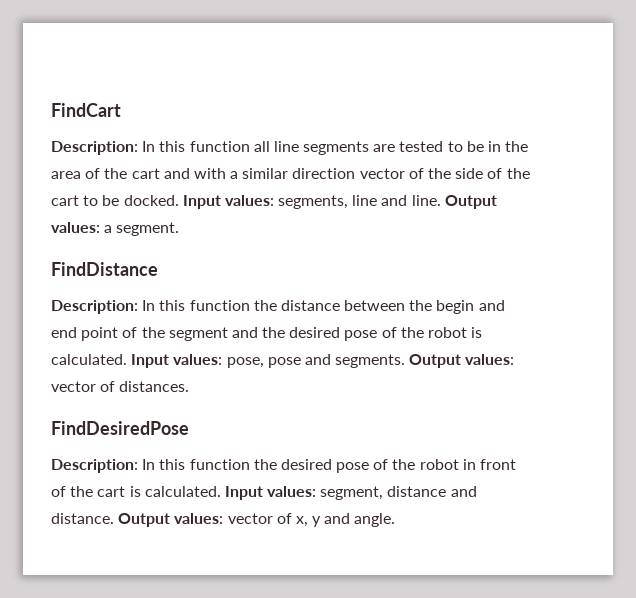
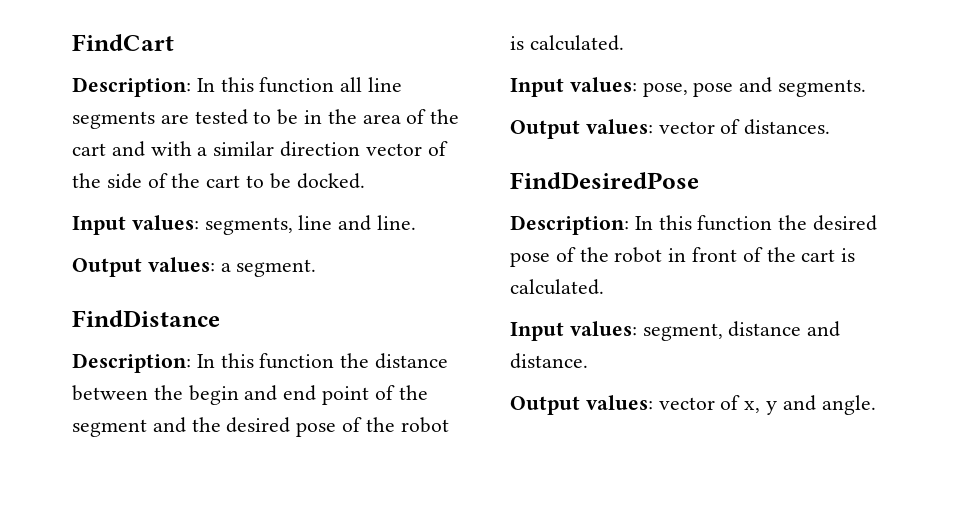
(179, 200) none -> (365, 181) //
(441, 200) none -> (417, 222) //
(127, 359) none -> (624, 43) //
(406, 361) none -> (867, 88) //
(221, 491) none -> (604, 287) //
(114, 518) none -> (588, 361) //

